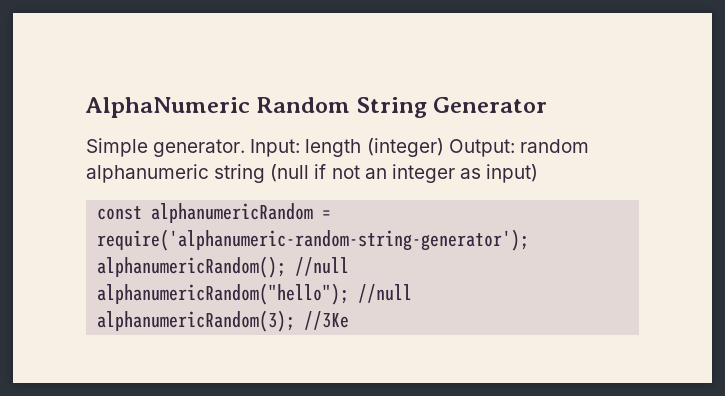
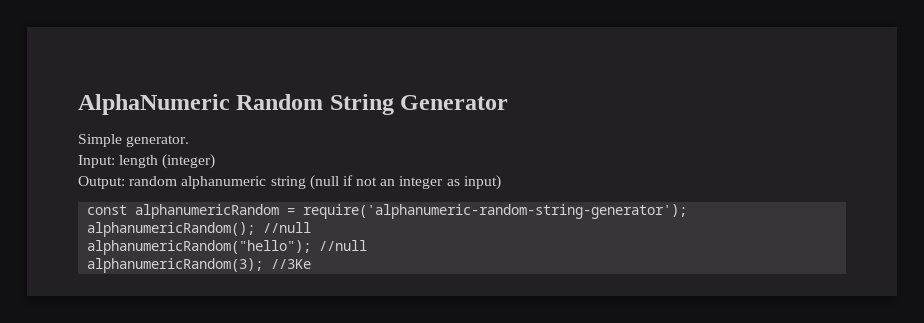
(246, 148) none -> (190, 141) //
(444, 147) none -> (216, 161) //

